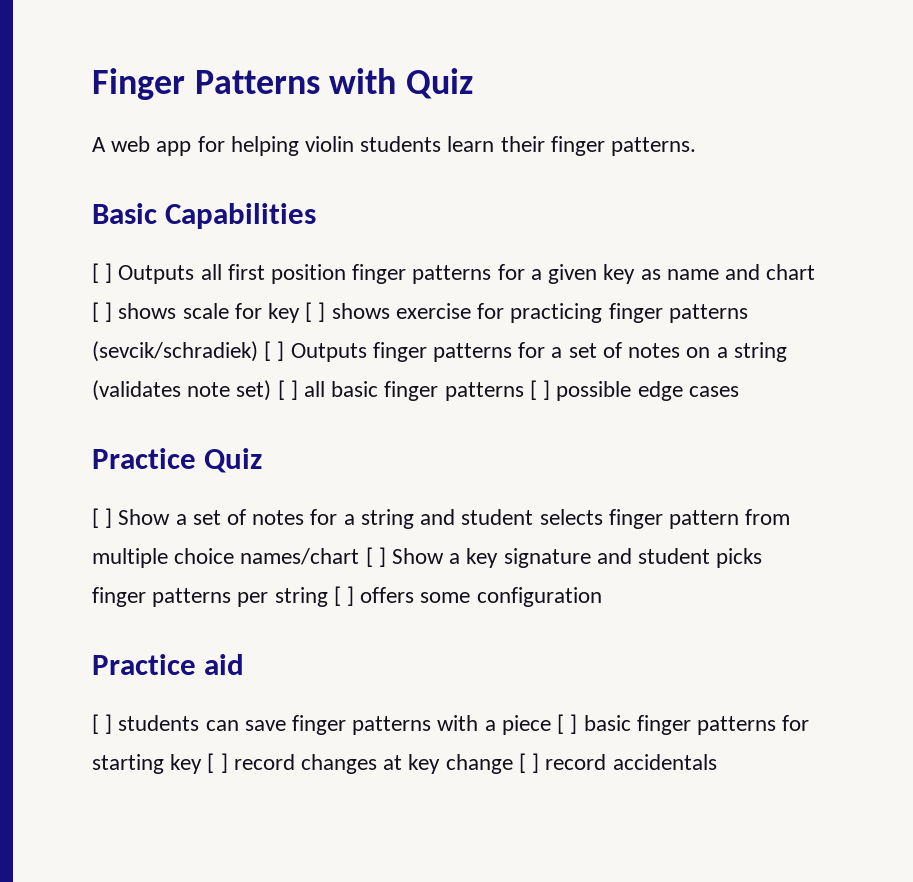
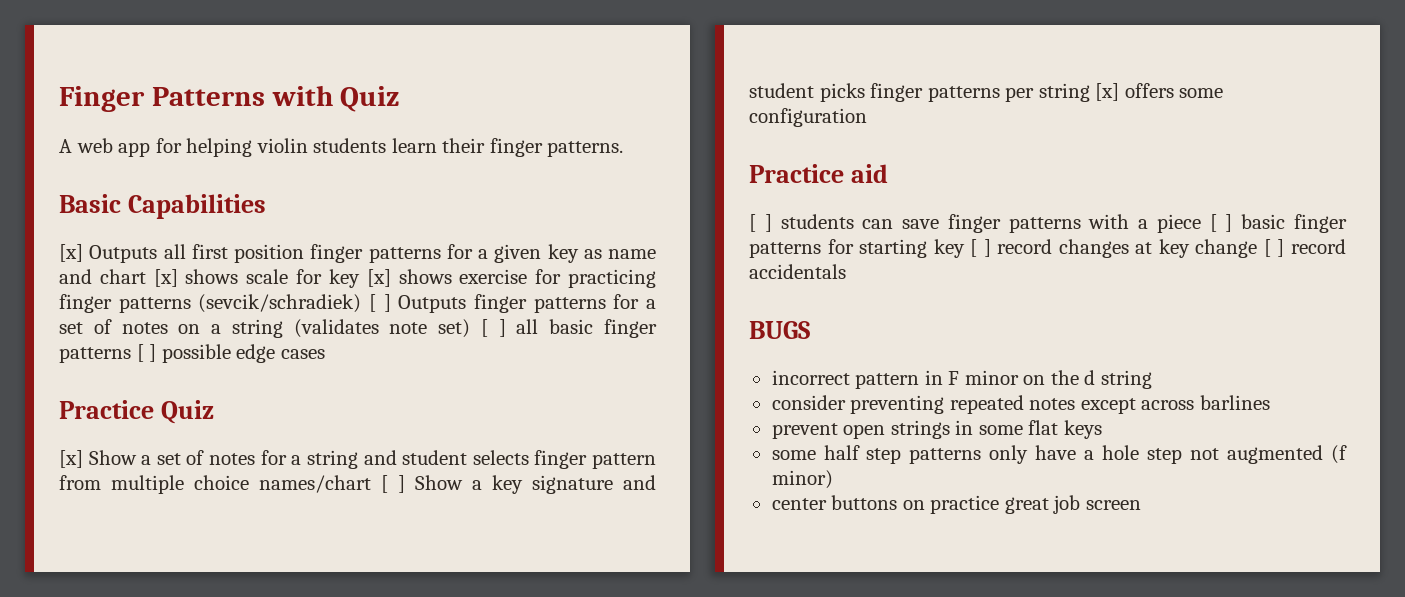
[92,263,113,283] [ ] -> [59,244,83,262] [x]
[92,302,113,322] [ ] -> [153,269,178,287] [x]
[305,302,326,322] [ ] -> [366,269,391,287] [x]
[92,508,113,528] [ ] -> [59,450,83,468] [x]
[333,586,355,606] [ ] -> [1095,83,1120,101] [x]
(717, 762) none -> [749,321,810,339] [771,370,1152,389] [771,395,1270,414] [771,420,1102,439] [771,445,1347,464] [771,470,833,489] [771,495,1141,514] // BUGS // incorrect pattern in F minor on the d string // consider preventing repeated notes except across barlines // prevent open strings in some flat keys // some half step patterns only have a hole step not augmented (f minor) // center buttons on practice great job screen

